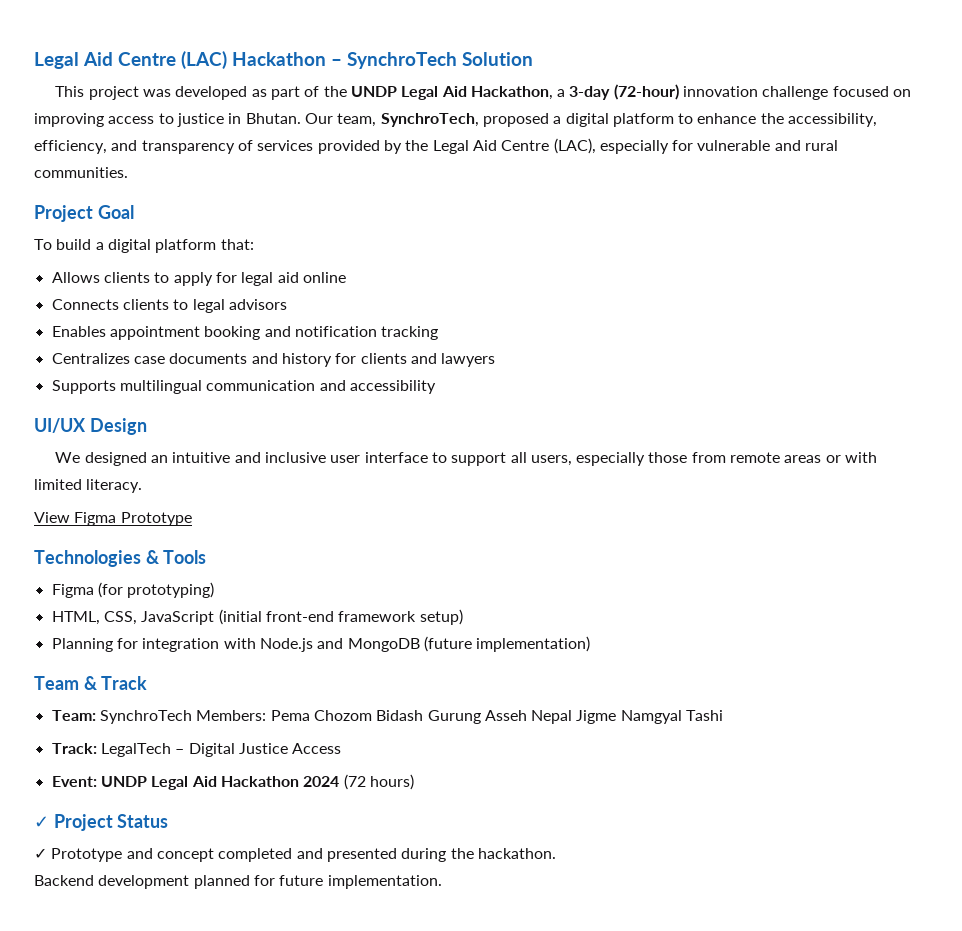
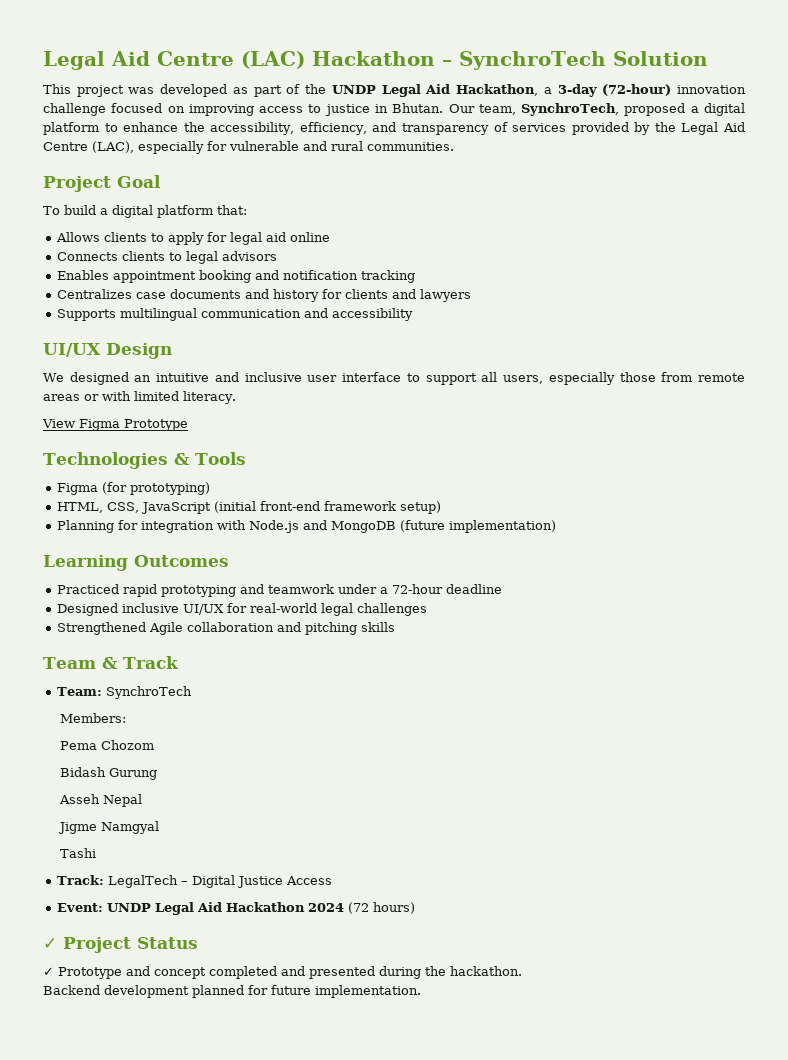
(591, 644) none -> [43,555,229,571] [56,584,502,597] [56,603,427,616] [56,622,395,635] // Learning Outcomes // Practiced rapid prototyping and teamwork under a 72-hour deadline // Designed inclusive UI/UX for real-world legal challenges // Strengthened Agile collaboration and pitching skills
(192, 717) none -> (192, 692) //
(267, 715) none -> (126, 718) //
(372, 715) none -> (154, 745) //
(481, 717) none -> (157, 774) //
(573, 717) none -> (142, 800) //
(682, 717) none -> (159, 827) //

